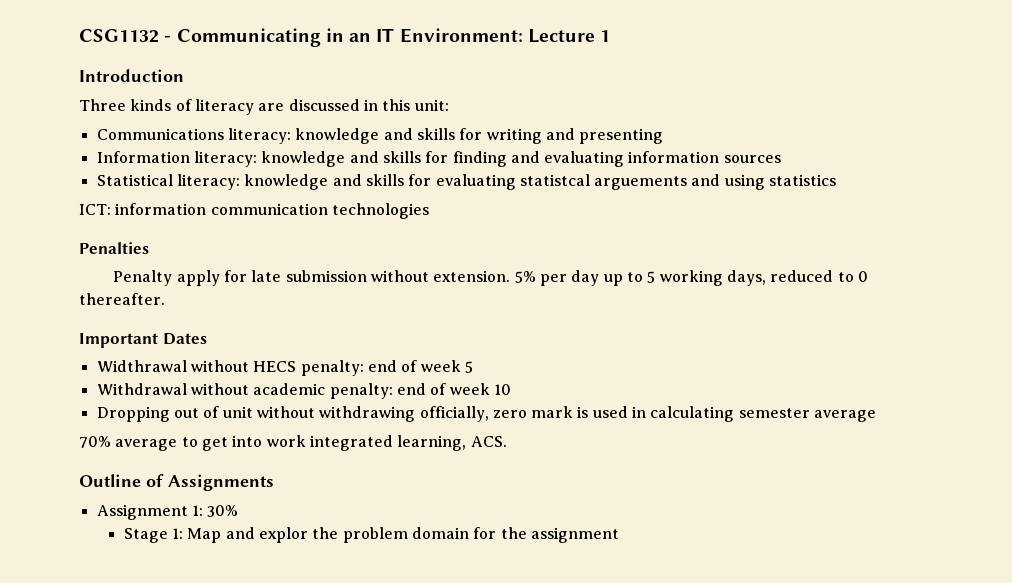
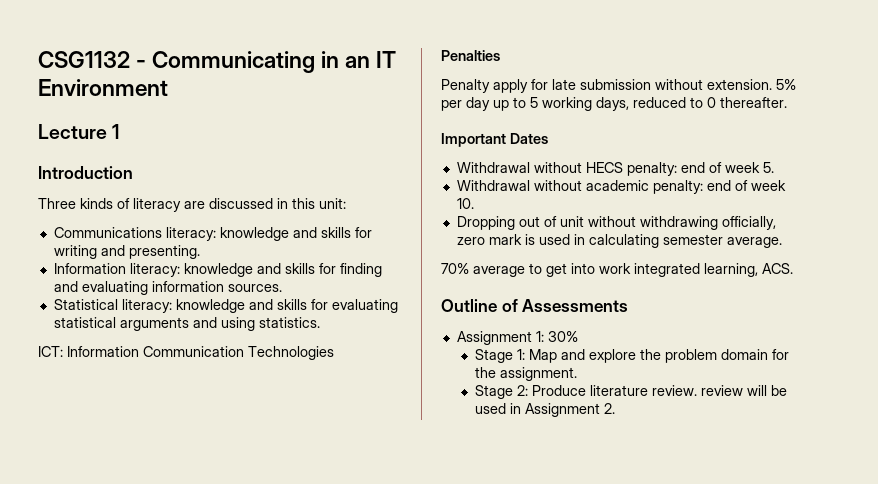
[399,28,523,43] Environment: -> [38,79,168,96] Environment //
[579,128,664,144] presenting -> [128,245,200,259] presenting.
[723,155,781,163] sources -> [227,284,282,292] sources.
[519,174,688,190] statistcal arguements -> [53,317,189,331] statistical arguments
[769,174,837,186] statistics -> [258,317,320,328] statistics.
[115,203,429,219] information communication technologies -> [67,346,334,360] Information Communication Technologies
[96,360,187,372] Widthrawal -> [456,162,530,173] Withdrawal
[464,361,473,373] 5 -> [762,162,774,173] 5.
[493,384,511,395] 10 -> [456,198,474,209] 10.
[814,410,877,422] average -> [726,237,782,248] average.
[168,474,274,491] Assignments -> [522,299,629,312] Assessments
[259,527,309,543] explor -> [589,349,637,363] explore
[531,527,620,543] assignment -> [500,367,578,381] [475,385,788,399] [475,403,616,417] assignment. // Stage 2: Produce literature review. review will be used in Assignment 2.

